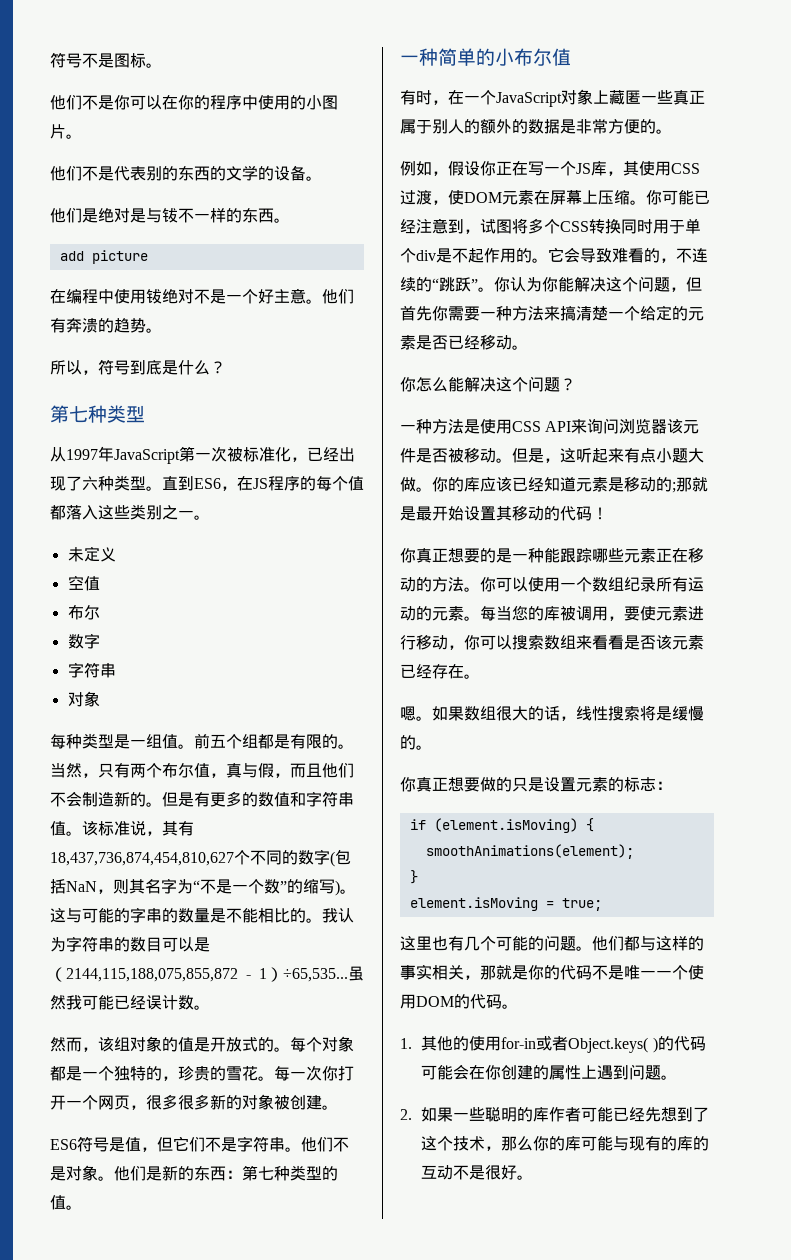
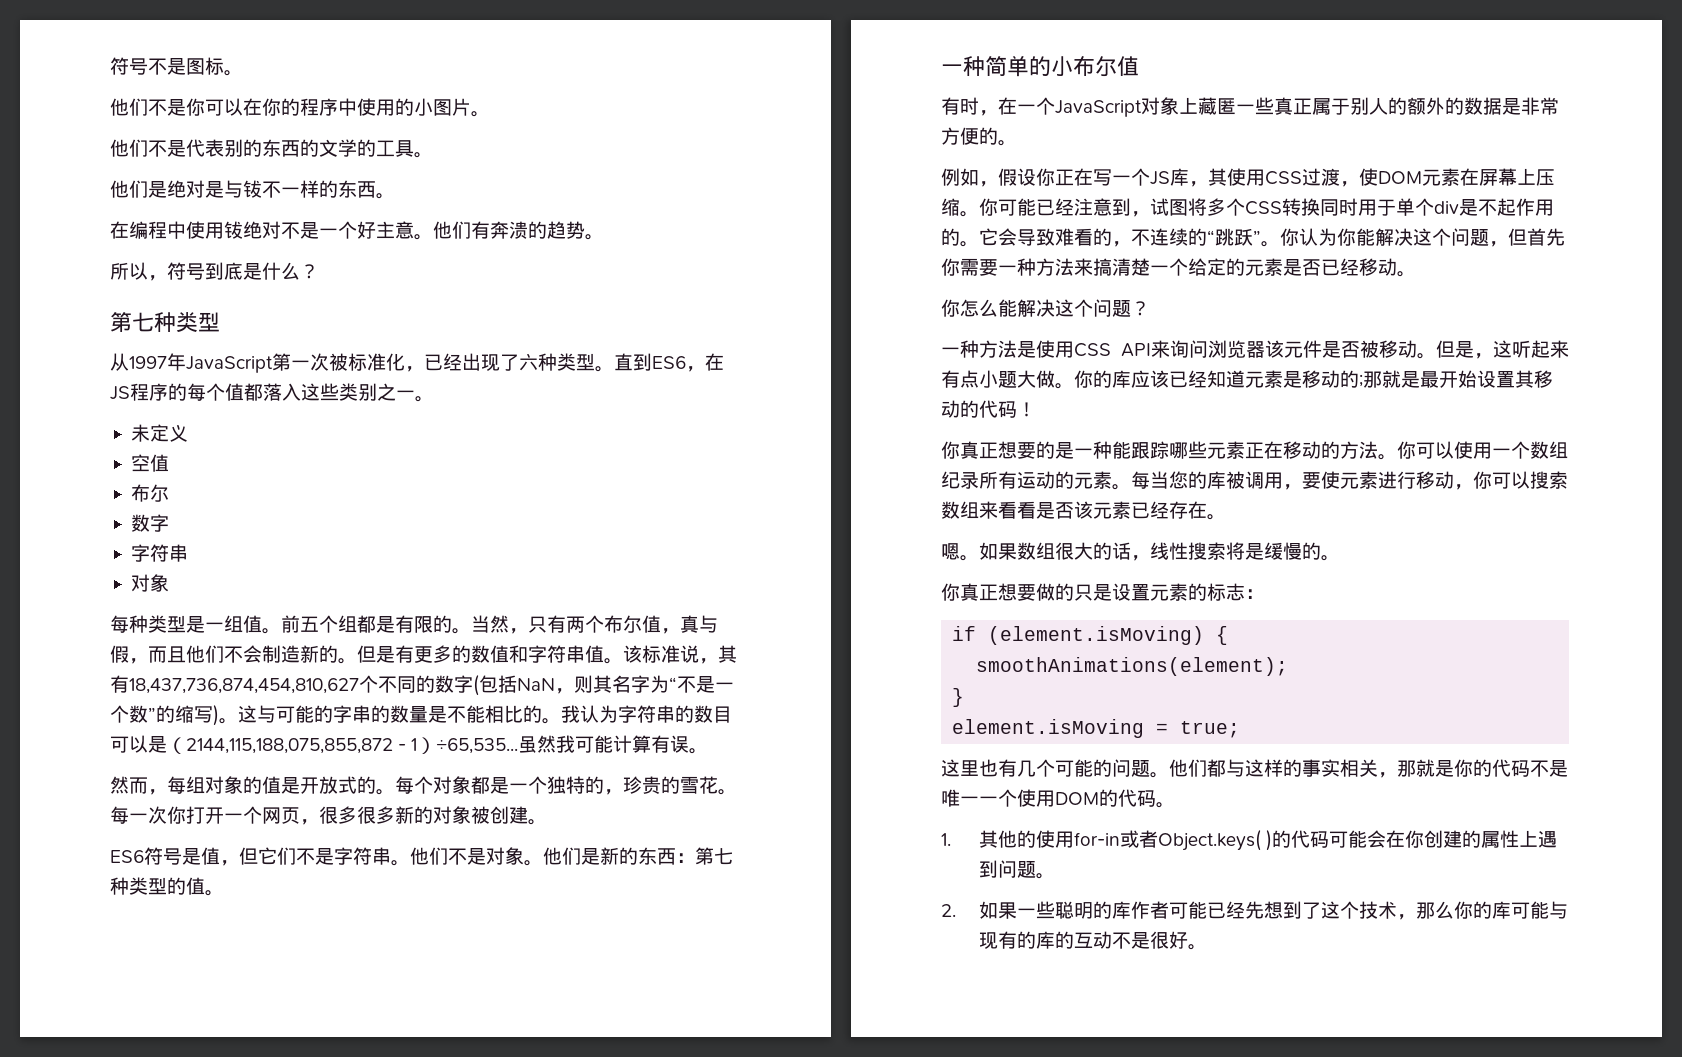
[274,165,306,181] 设备 -> [376,140,414,157] 工具
[59,250,148,264] // add picture -> (395, 196) none
[114,995,194,1010] 已经误计数 -> [613,735,690,753] 计算有误
[98,1037,114,1052] 该 -> [167,776,186,794] 每

